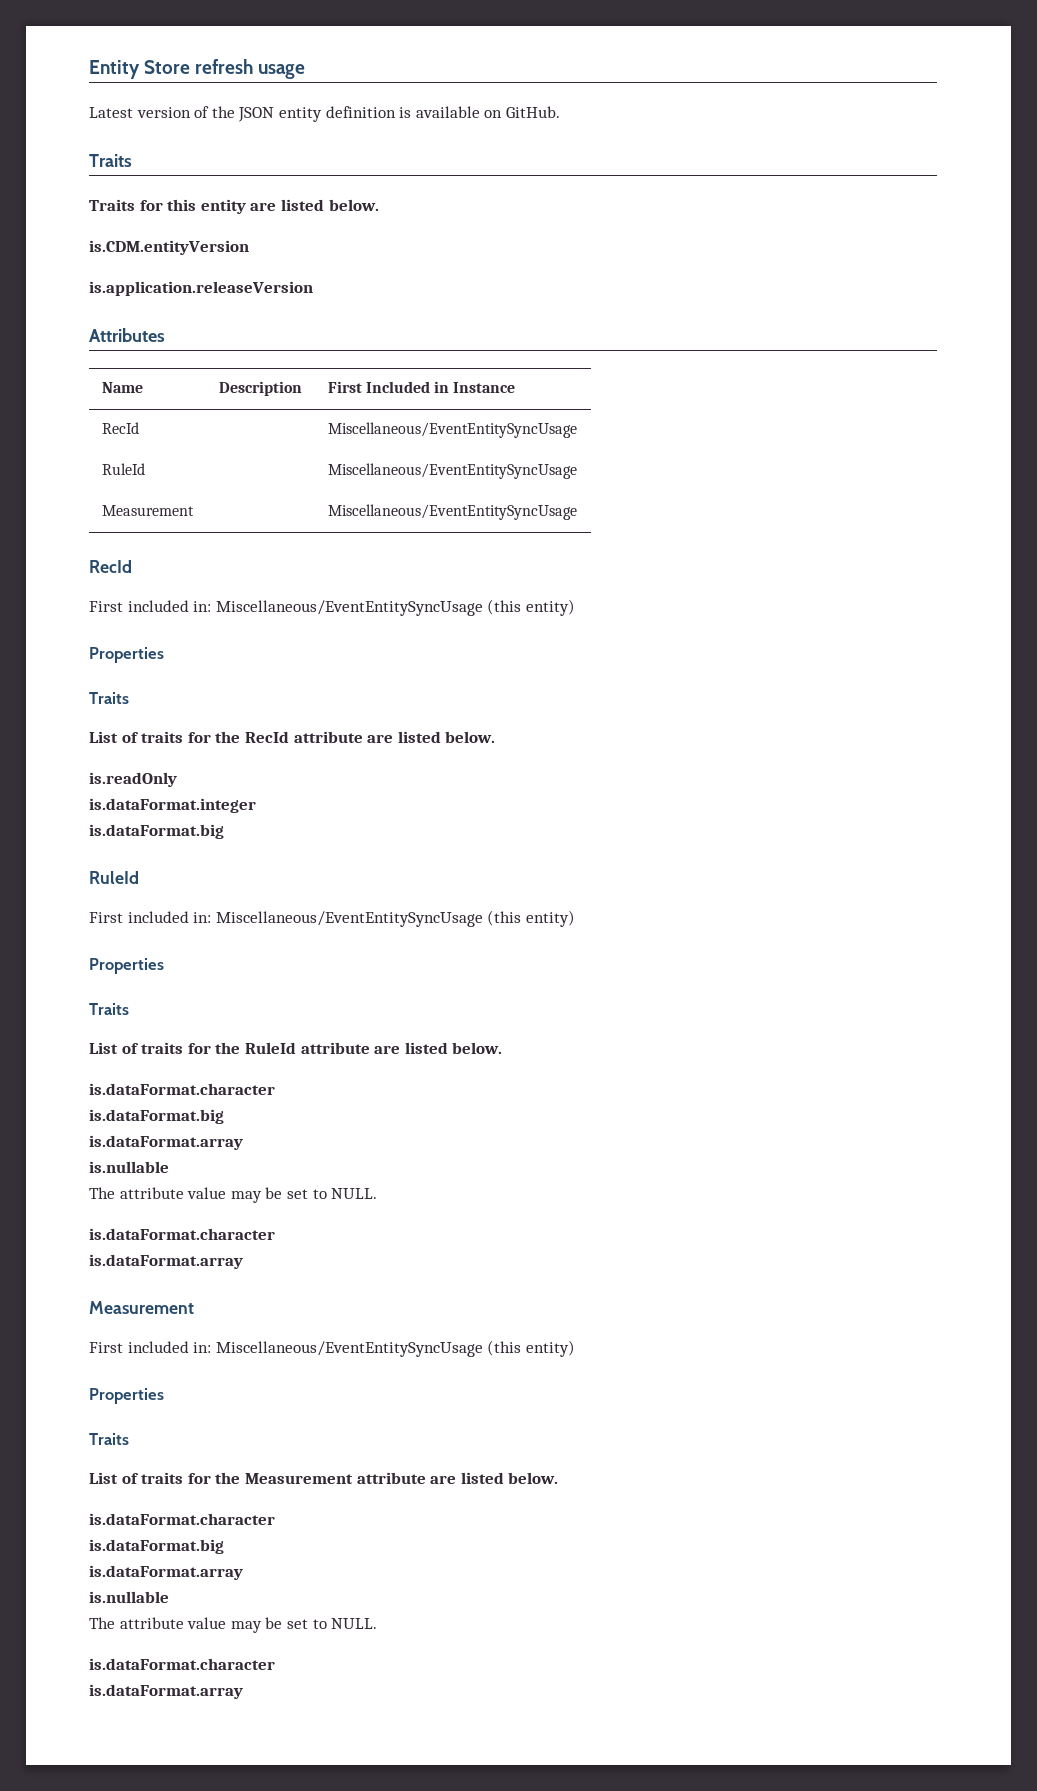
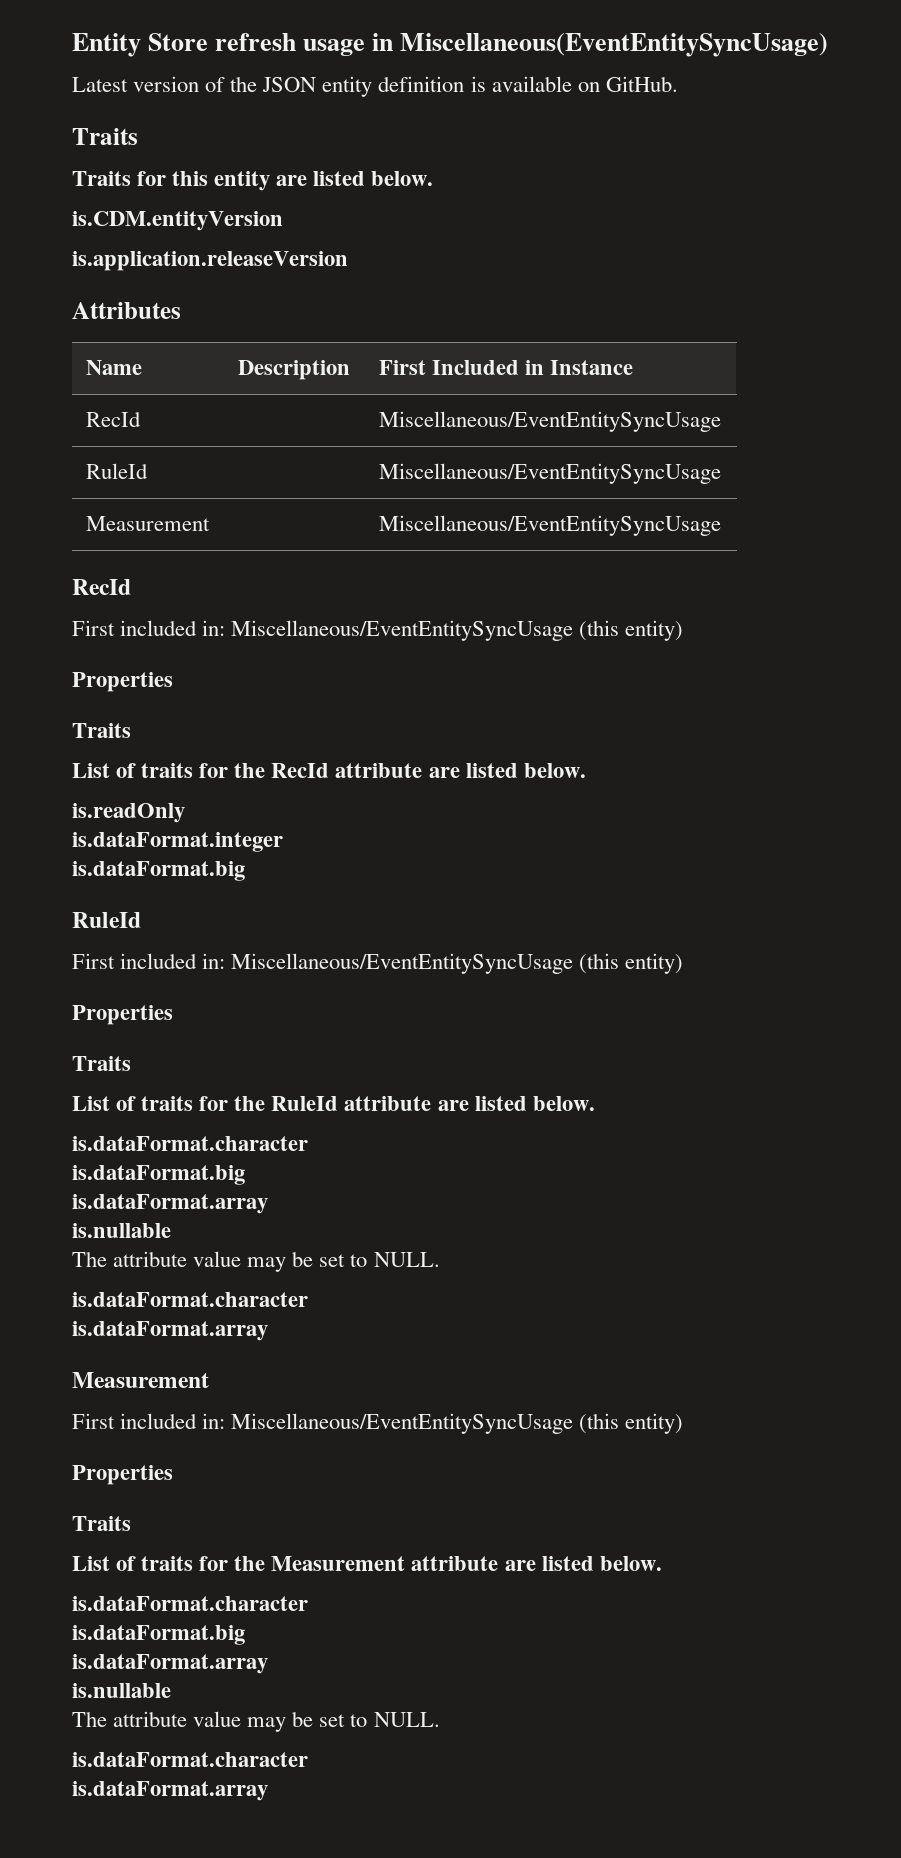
(306, 71) none -> [372,33,829,57] in Miscellaneous(EventEntitySyncUsage)

